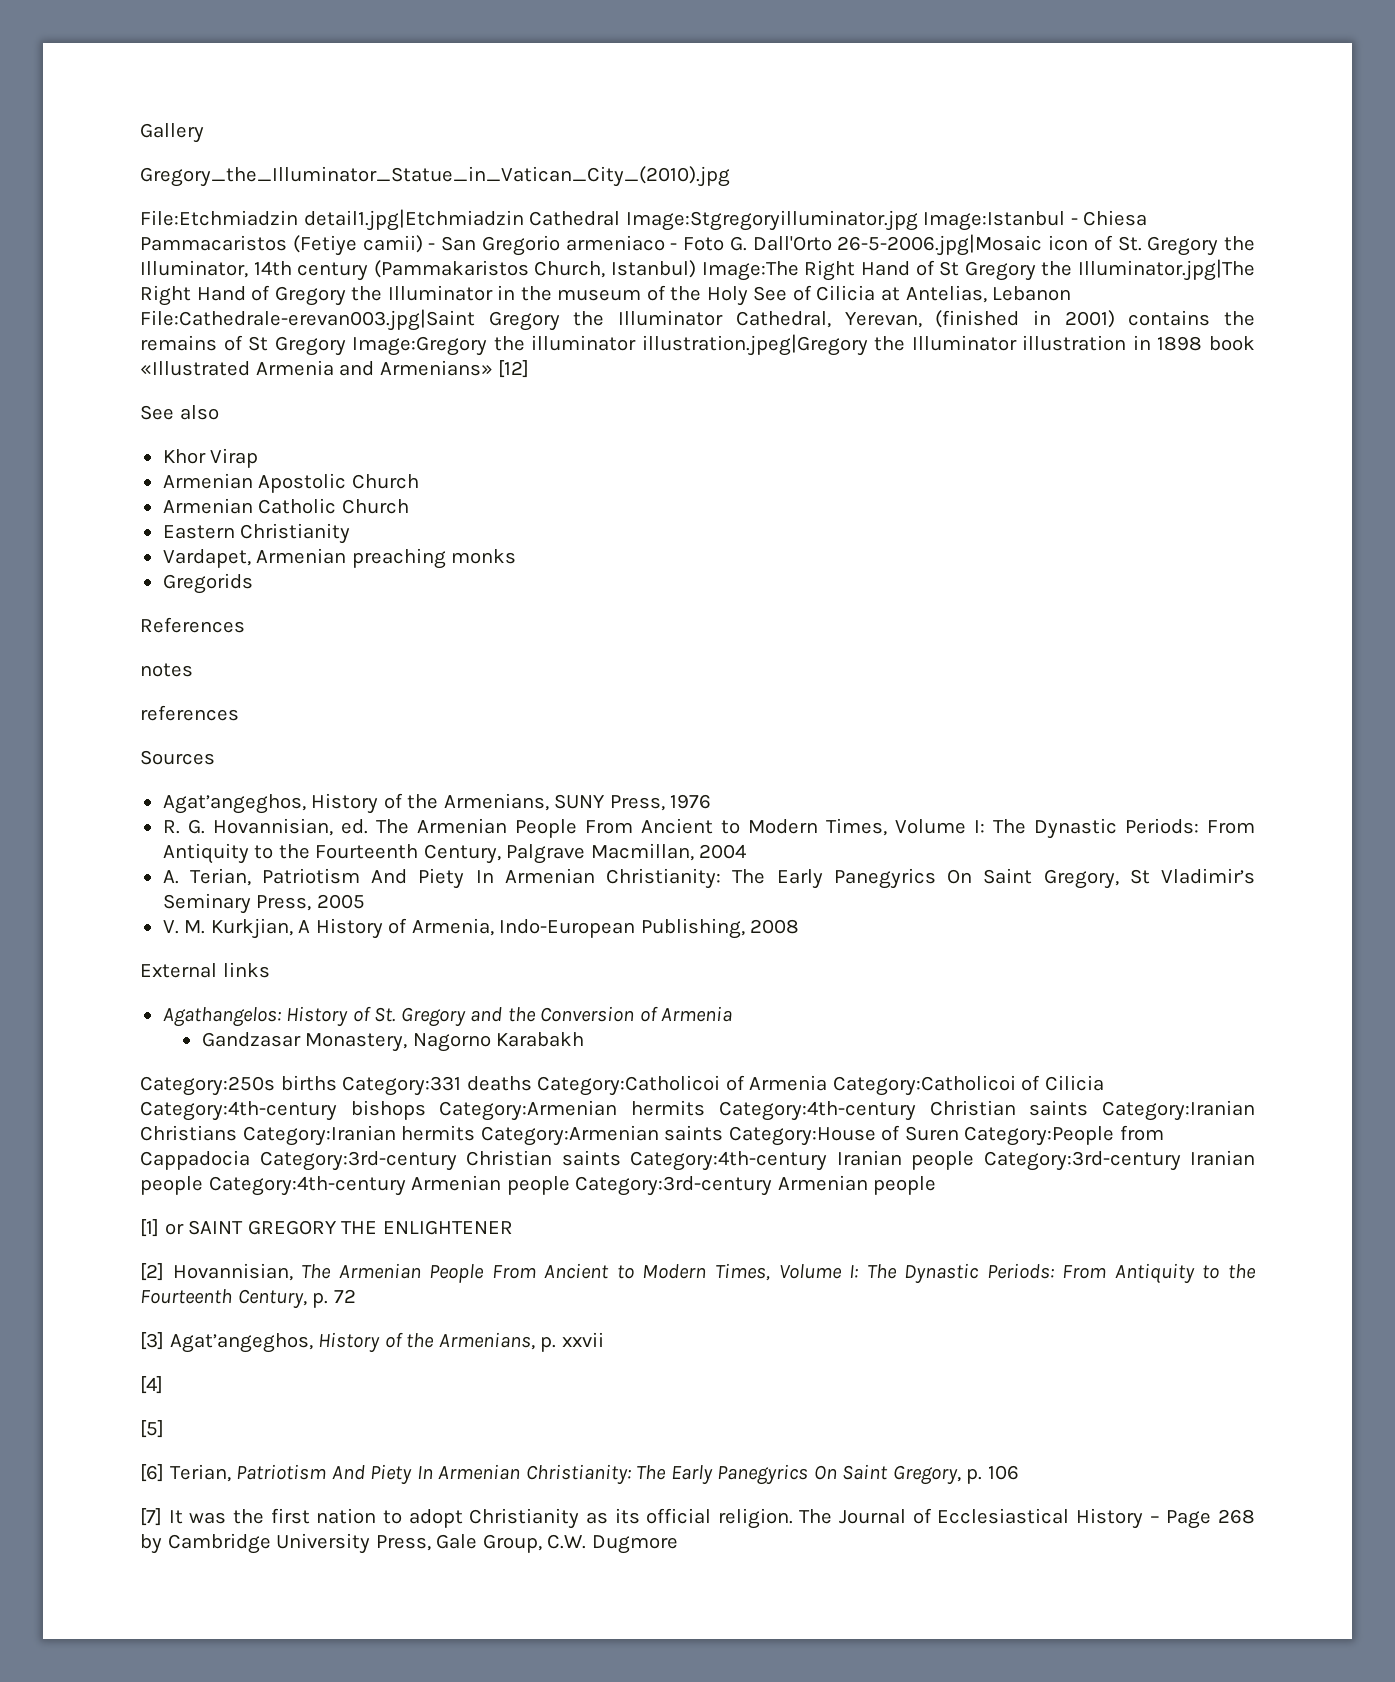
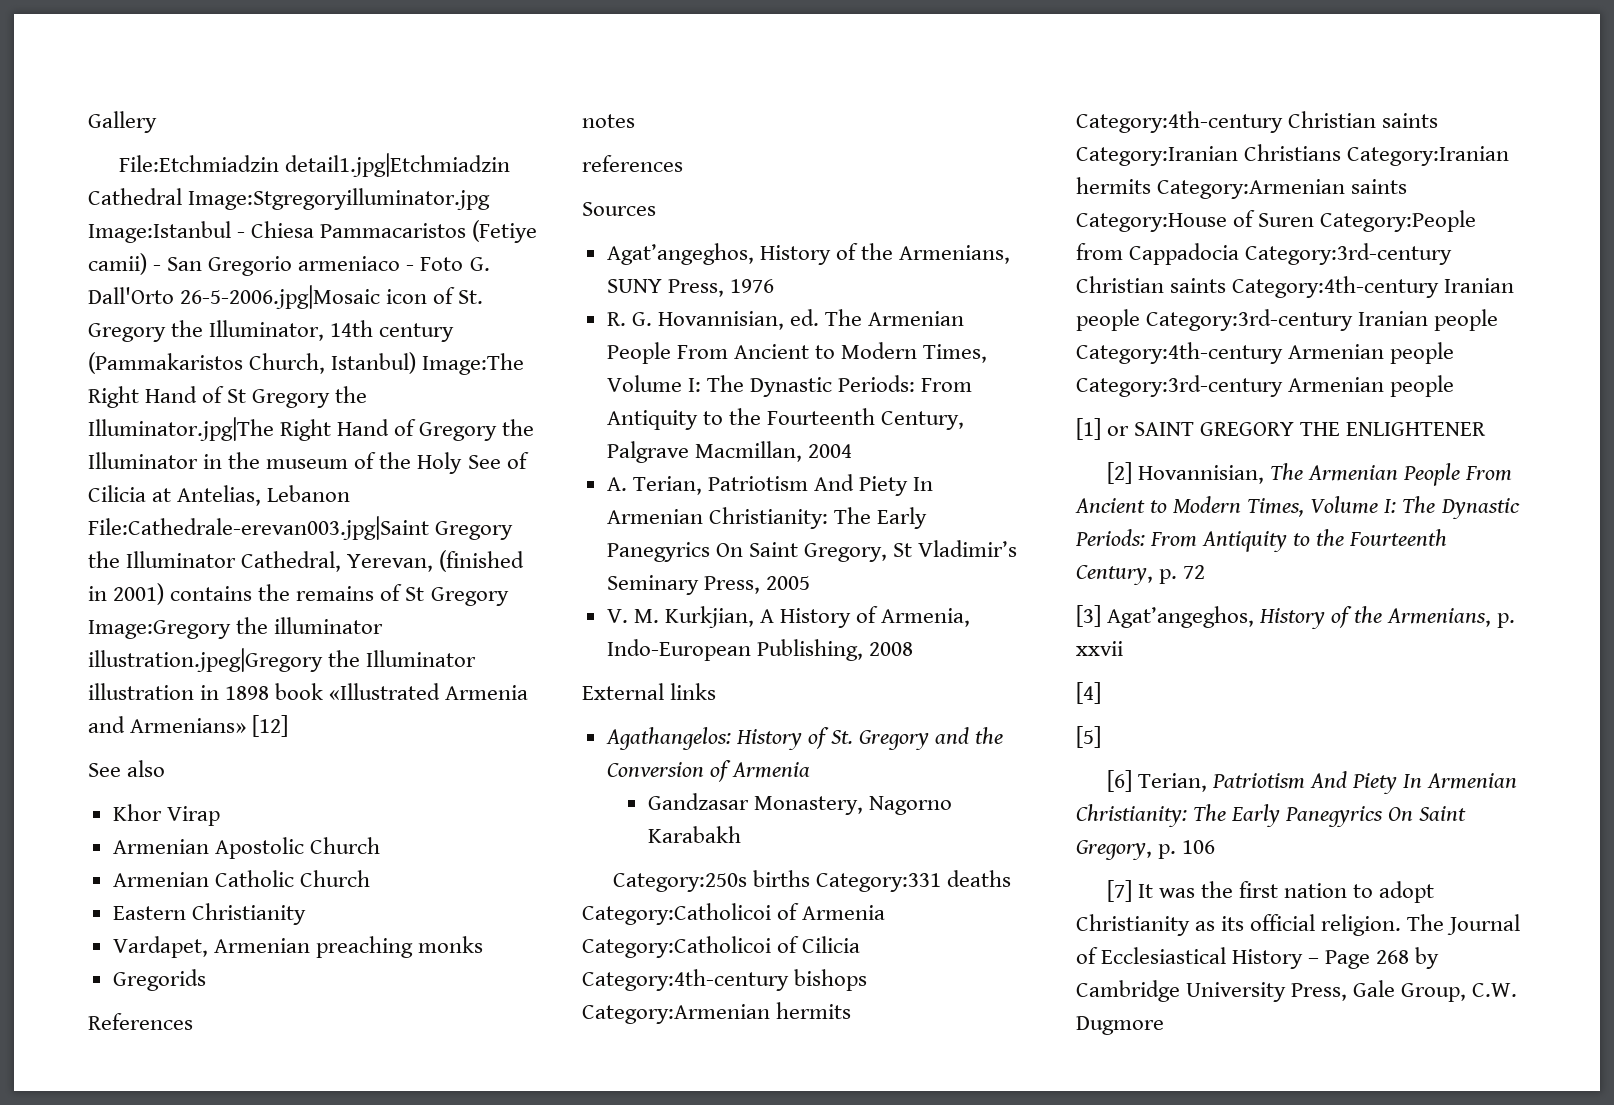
[140,166,730,187] // Gregory_the_Illuminator_Statue_in_Vatican_City_(2010).jpg -> (157, 122) none

